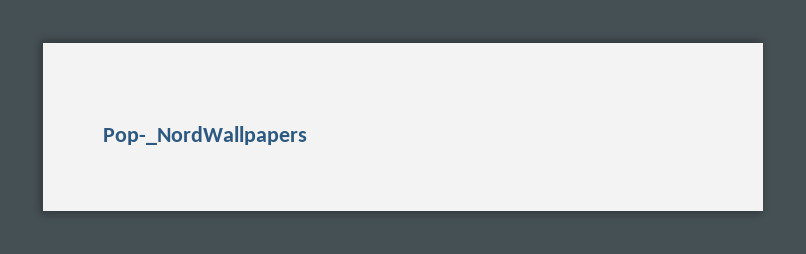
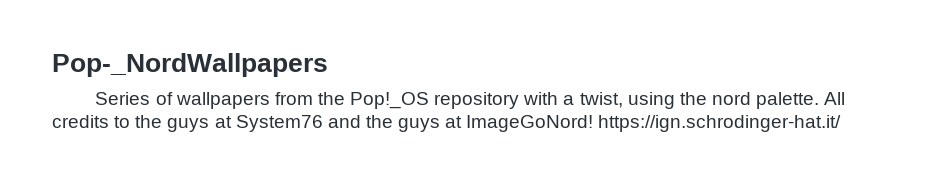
(307, 135) none -> [95,92,846,109] [52,115,842,132] // Series of wallpapers from the Pop!_OS repository with a twist, using the nord palette. All credits to the guys at System76 and the guys at ImageGoNord! https://ign.schrodinger-hat.it/

